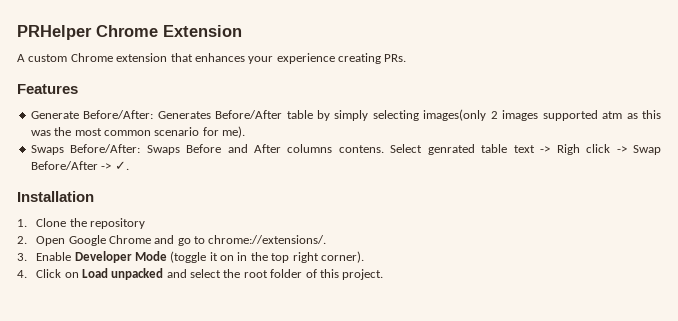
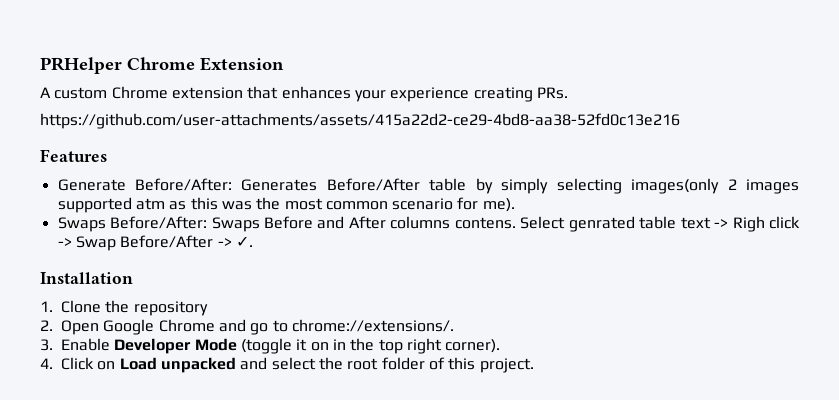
(407, 58) none -> [40,113,680,129] // https://github.com/user-attachments/assets/415a22d2-ce29-4bd8-aa38-52fd0c13e216

